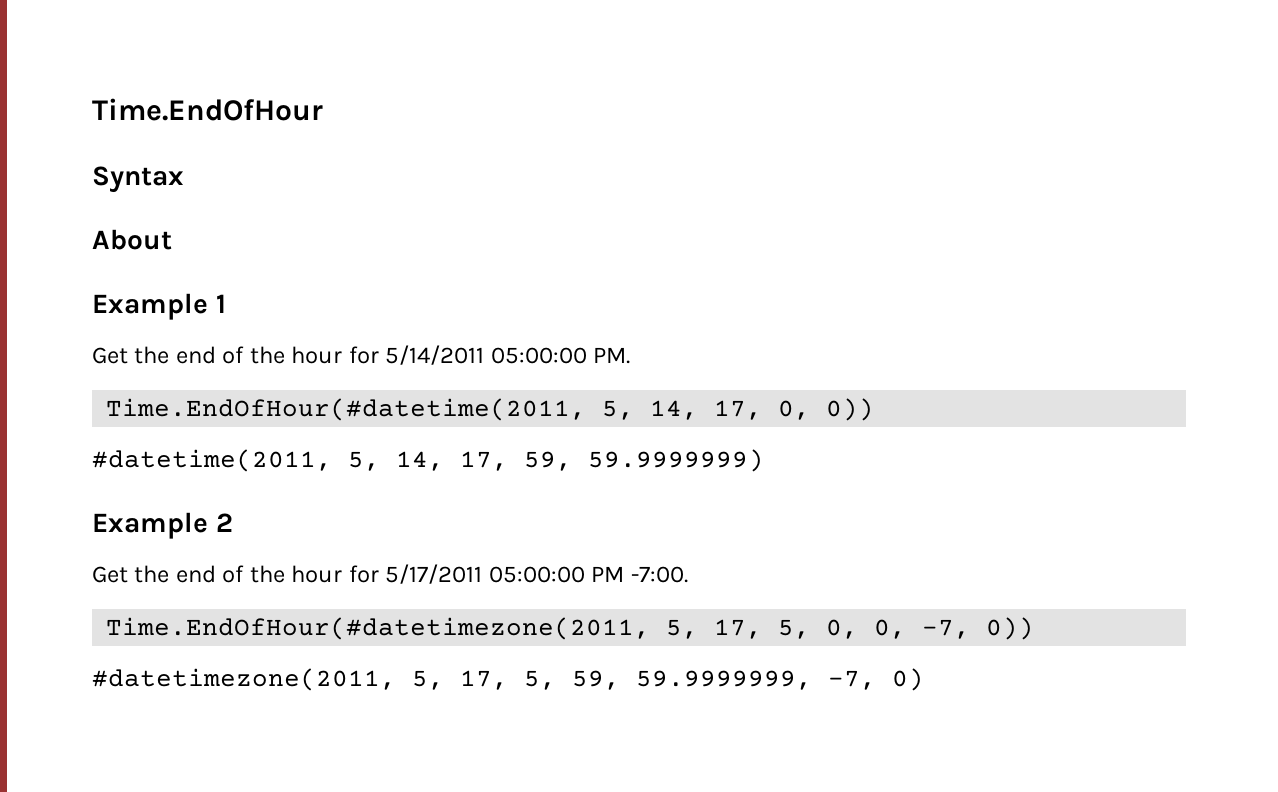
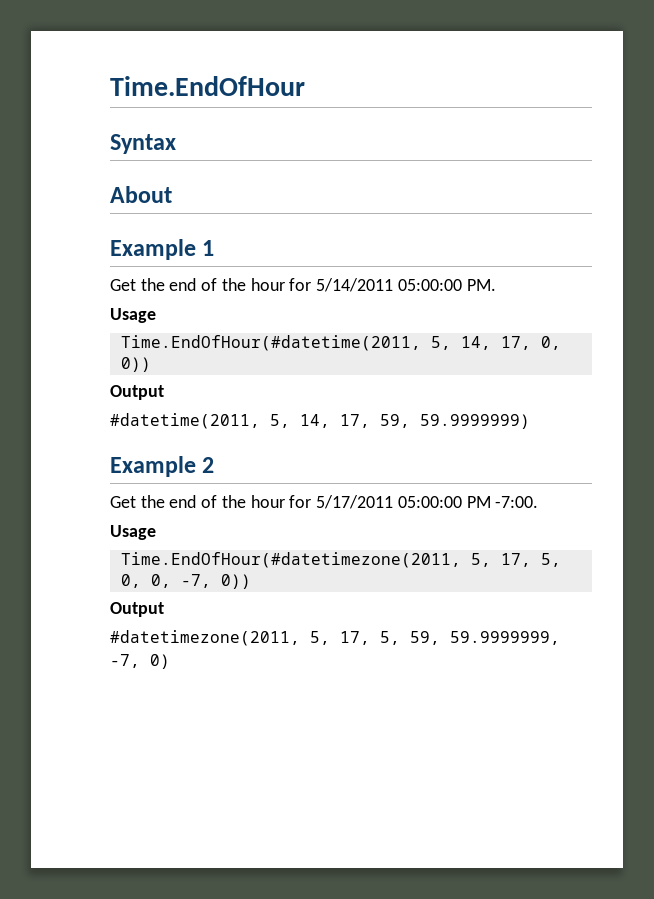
(631, 355) none -> [110,308,156,323] // Usage
(875, 409) none -> [110,385,164,400] // Output
(688, 574) none -> [110,525,156,540] // Usage
(1035, 628) none -> [110,602,164,617] // Output

